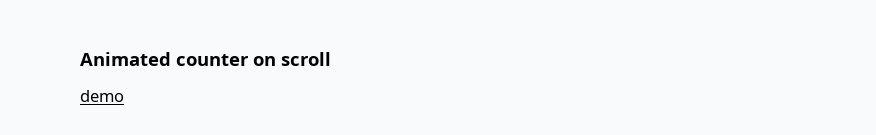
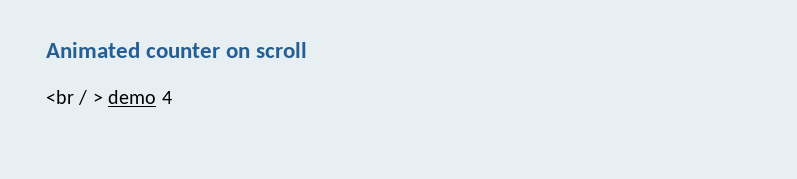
[80,90,124,102] demo -> [46,90,172,105] <br / > demo 4

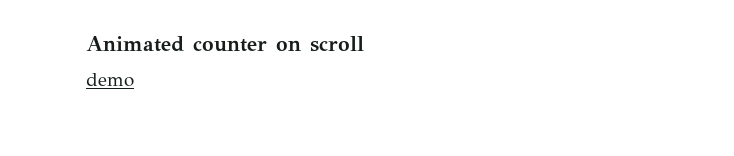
[46,90,172,105] <br / > demo 4 -> [86,73,134,87] demo

